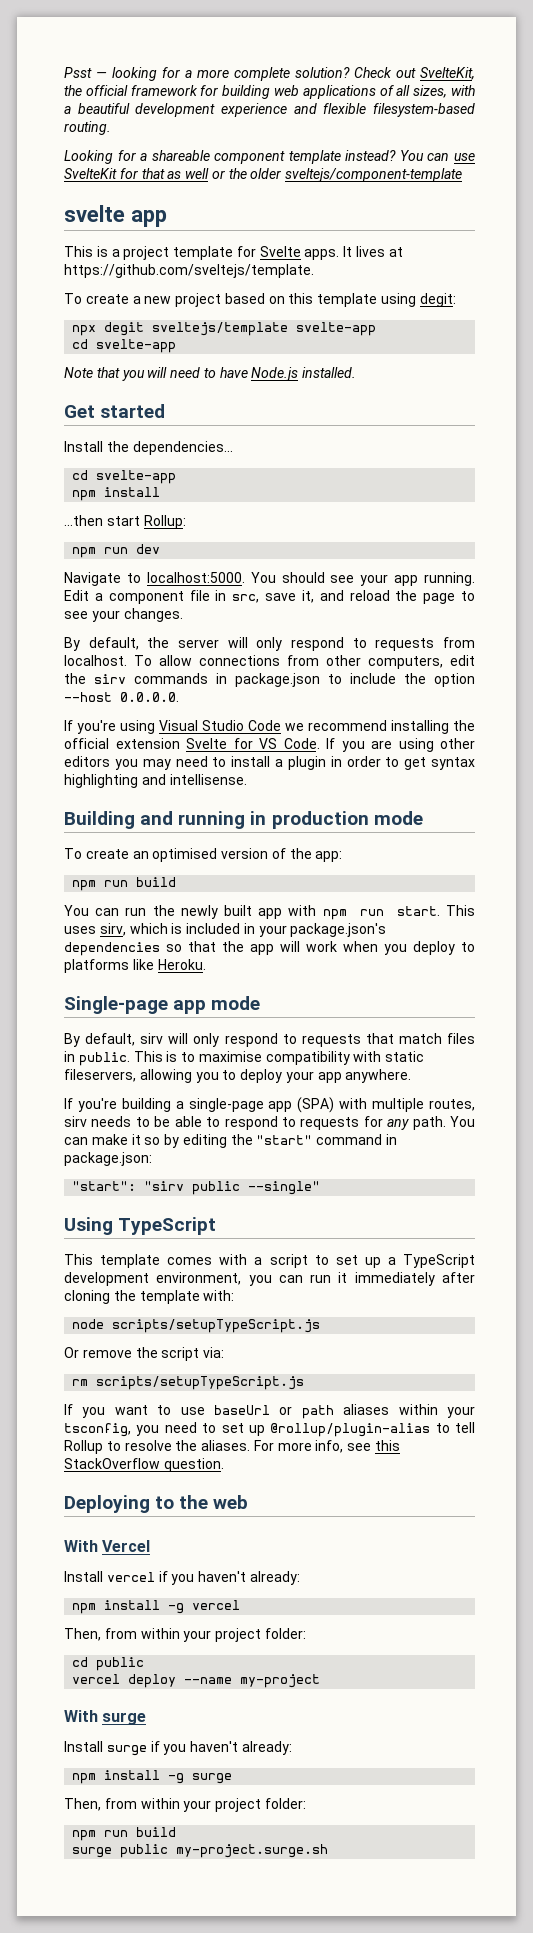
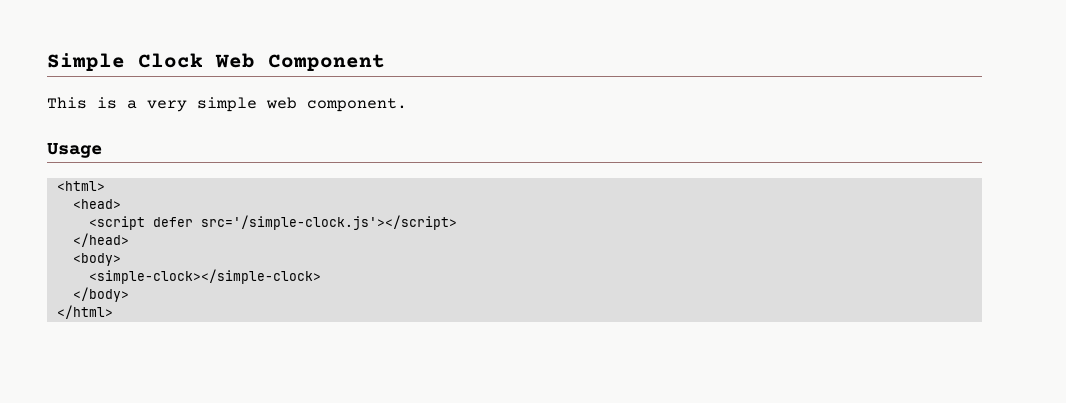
[64,67,475,81] [64,85,476,99] [64,103,475,117] [64,121,111,135] [64,150,475,164] [64,168,463,182] [64,205,167,227] [64,246,403,260] [64,264,314,278] [64,293,456,307] [72,322,377,336] [72,339,177,353] [64,367,357,381] [64,404,166,418] [64,441,233,455] [72,470,177,484] [72,487,161,501] [64,515,186,529] [72,544,161,558] [64,572,475,586] [64,590,475,604] [64,608,183,622] [64,637,476,651] [64,655,475,669] [64,673,475,687] [64,692,179,702] [64,720,475,734] [64,738,475,752] [64,756,475,770] [64,774,247,788] [64,811,423,829] [64,848,343,862] [72,877,177,891] [64,905,476,920] [64,923,387,937] [64,941,475,956] [64,959,206,973] [64,996,261,1014] [64,1033,475,1047] [64,1051,425,1066] [64,1069,412,1083] [64,1097,476,1113] [64,1116,476,1130] [64,1134,398,1148] [64,1152,152,1166] [72,1181,321,1195] [64,1217,217,1235] [64,1254,476,1268] [64,1272,475,1286] [64,1290,235,1304] [72,1319,321,1333] [64,1347,225,1361] [72,1376,305,1390] [64,1404,475,1419] [64,1422,475,1437] [64,1440,401,1454] [64,1458,224,1472] [64,1495,249,1513] [64,1540,151,1552] [64,1571,300,1585] [72,1600,241,1614] [64,1628,306,1642] [72,1657,145,1671] [72,1674,321,1688] [64,1710,147,1725] [64,1741,292,1756] [72,1770,233,1784] [64,1798,306,1812] [72,1827,177,1841] [72,1844,329,1858] Psst — looking for a more complete solution? Check out SvelteKit, the official framework for building web applications of all sizes, with a beautiful development experience and flexible filesystem-based routing. // Looking for a shareable component template instead? You can use SvelteKit for that as well or the older sveltejs/component-template // svelte app // This is a project template for Svelte apps. It lives at https://github.com/sveltejs/template. // To create a new project based on this template using degit: // npx degit sveltejs/template svelte-app // cd svelte-app // Note that you will need to have Node.js installed. // Get started // Install the dependencies... // cd svelte-app // npm install // ...then start Rollup: // npm run dev // Navigate to localhost:5000. You should see your app running. Edit a component file in src, save it, and reload the page to see your changes. // By default, the server will only respond to requests from localhost. To allow connections from other computers, edit the sirv commands in package.json to include the option --host 0.0.0.0. // If you're using Visual Studio Code we recommend installing the official extension Svelte for VS Code. If you are using other editors you may need to install a plugin in order to get syntax highlighting and intellisense. // Building and running in production mode // To create an optimised version of the app: // npm run build // You can run the newly built app with npm run start. This uses sirv, which is included in your package.json's dependencies so that the app will work when you deploy to platforms like Heroku. // Single-page app mode // By default, sirv will only respond to requests that match files in public. This is to maximise compatibility with static fileservers, allowing you to deploy your app anywhere. // If you're building a single-page app (SPA) with multiple routes, sirv needs to be able to respond to requests for any path. You can make it so by editing the "start" command in package.json: // "start": "sirv public --single" // Using TypeScript // This template comes with a script to set up a TypeScript development environment, you can run it immediately after cloning the template with: // node scripts/setupTypeScript.js // Or remove the script via: // rm scripts/setupTypeScript.js // If you want to use baseUrl or path aliases within your tsconfig, you need to set up @rollup/plugin-alias to tell Rollup to resolve the aliases. For more info, see this StackOverflow question. // Deploying to the web // With Vercel // Install vercel if you haven't already: // npm install -g vercel // Then, from within your project folder: // cd public // vercel deploy --name my-project // With surge // Install surge if you haven't already: // npm install -g surge // Then, from within your project folder: // npm run build // surge public my-project.surge.sh -> [47,53,385,71] [47,97,407,112] [47,143,102,158] [56,181,105,191] [72,199,121,209] [88,215,457,230] [72,233,129,247] [72,253,121,266] [88,269,321,284] [72,287,129,302] [56,305,113,319] Simple Clock Web Component // This is a very simple web component. // Usage // <html> // <head> // <script defer src='/simple-clock.js'></script> // </head> // <body> // <simple-clock></simple-clock> // </body> // </html>

